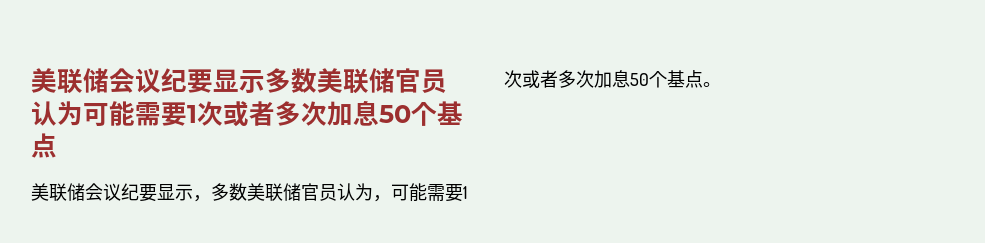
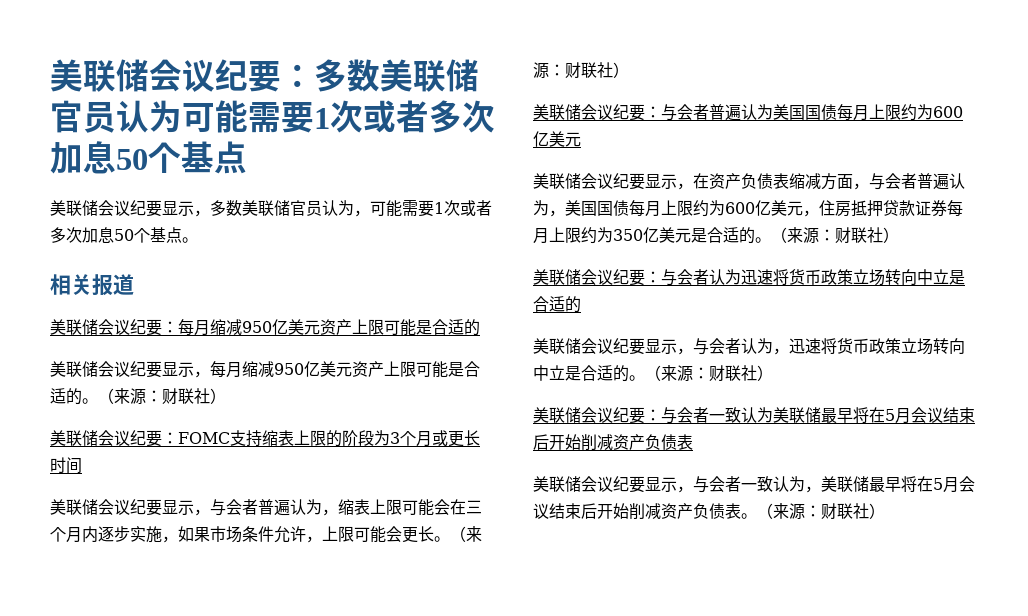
[31,68,265,94] 美联储会议纪要显示 -> [50,59,314,92] 美联储会议纪要：
(721, 84) none -> [50,274,134,296] [50,319,480,336] [50,361,480,378] [50,388,226,405] [50,430,480,447] [50,457,82,474] [50,499,482,516] [50,526,482,543] [533,62,629,79] [533,104,963,121] [533,131,581,147] [533,173,965,190] [533,200,963,217] [533,227,899,244] [533,269,965,286] [533,296,581,313] [533,338,965,355] [533,365,773,382] [533,407,975,424] [533,434,693,450] [533,476,975,493] [533,503,885,520] // 相关报道 // 美联储会议纪要：每月缩减950亿美元资产上限可能是合适的 // 美联储会议纪要显示，每月缩减950亿美元资产上限可能是合适的。（来源：财联社） // 美联储会议纪要：FOMC支持缩表上限的阶段为3个月或更长时间 // 美联储会议纪要显示，与会者普遍认为，缩表上限可能会在三个月内逐步实施，如果市场条件允许，上限可能会更长。（来源：财联社） // 美联储会议纪要：与会者普遍认为美国国债每月上限约为600亿美元 // 美联储会议纪要显示，在资产负债表缩减方面，与会者普遍认为，美国国债每月上限约为600亿美元，住房抵押贷款证券每月上限约为350亿美元是合适的。（来源：财联社） // 美联储会议纪要：与会者认为迅速将货币政策立场转向中立是合适的 // 美联储会议纪要显示，与会者认为，迅速将货币政策立场转向中立是合适的。（来源：财联社） // 美联储会议纪要：与会者一致认为美联储最早将在5月会议结束后开始削减资产负债表 // 美联储会议纪要显示，与会者一致认为，美联储最早将在5月会议结束后开始削减资产负债表。（来源：财联社）

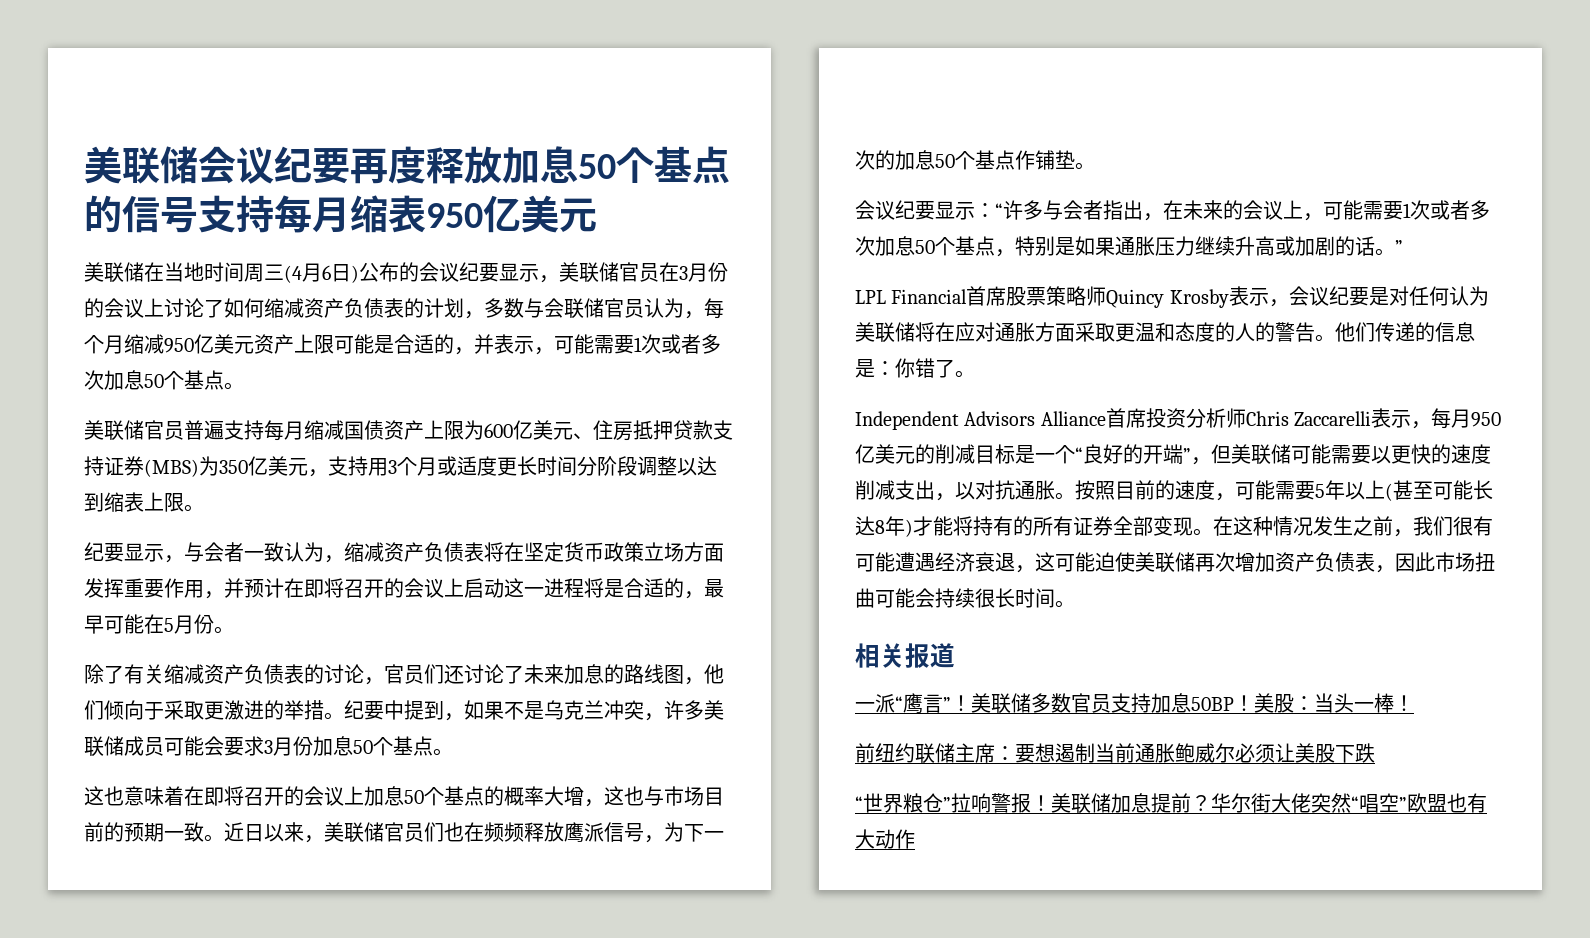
[50,59,479,92] [50,100,495,133] [50,141,247,174] [50,200,354,217] 美联储会议纪要：多数美联储官员认为可能需要1次或者多次加息50个基点 // 美联储会议纪要显示，多数美联储官员认为 -> [84,146,730,184] [84,195,597,233] [84,262,728,283] [84,298,724,319] [84,334,534,355] 美联储会议纪要再度释放加息50个基点的信号支持每月缩表950亿美元 // 美联储在当地时间周三(4月6日)公布的会议纪要显示，美联储官员在3月份的会议上讨论了如何缩减资产负债表的计划，多数与会联储官员认为，每个月缩减950亿美元资产上限可能是合适的，并表示
[50,274,134,296] [50,319,480,336] [50,361,480,378] [50,388,226,405] [50,430,480,447] [50,457,82,474] [50,499,482,516] [50,526,482,543] [533,62,629,79] [533,104,963,121] [533,131,581,147] [533,173,965,190] [533,200,963,217] [533,227,899,244] [533,269,965,286] [533,296,581,313] [533,338,965,355] [533,365,773,382] [533,407,975,424] [533,434,693,450] [533,476,613,492] // 相关报道 // 美联储会议纪要：每月缩减950亿美元资产上限可能是合适的 // 美联储会议纪要显示，每月缩减950亿美元资产上限可能是合适的。（来源：财联社） // 美联储会议纪要：FOMC支持缩表上限的阶段为3个月或更长时间 // 美联储会议纪要显示，与会者普遍认为，缩表上限可能会在三个月内逐步实施，如果市场条件允许，上限可能会更长。（来源：财联社） // 美联储会议纪要：与会者普遍认为美国国债每月上限约为600亿美元 // 美联储会议纪要显示，在资产负债表缩减方面，与会者普遍认为，美国国债每月上限约为600亿美元，住房抵押贷款证券每月上限约为350亿美元是合适的。（来源：财联社） // 美联储会议纪要：与会者认为迅速将货币政策立场转向中立是合适的 // 美联储会议纪要显示，与会者认为，迅速将货币政策立场转向中立是合适的。（来源：财联社） // 美联储会议纪要：与会者一致认为美联储最早将在5月会议结束后开始削减资产负债表 // 美联储会议 -> [84,420,733,441] [84,456,717,477] [84,492,204,512] // 美联储官员普遍支持每月缩减国债资产上限为600亿美元、住房抵押贷款支持证券(MBS)为350亿美元，支持用3个月或适度更长时间分阶段调整以达到缩表上限。 //
[821,476,975,493] [533,503,885,520] 美联储最早将在5月会议结束后开始削减资产负债表。（来源：财联社） -> [344,542,724,562] [84,578,724,599] [84,614,234,634] [84,664,724,685] [84,700,724,721] [84,736,453,757] [84,786,724,807] [84,822,724,843] [855,150,1095,170] [855,200,1490,221] [855,236,1403,257] [855,286,1489,308] [855,322,1475,343] [855,358,975,378] [855,408,1502,430] [855,444,1491,465] [855,480,1493,501] [855,516,1493,537] [855,552,1495,573] [855,588,1075,608] [855,643,955,668] [855,693,1414,714] [855,743,1375,764] [855,793,1487,814] [855,829,915,849] 缩减资产负债表将在坚定货币政策立场方面发挥重要作用，并预计在即将召开的会议上启动这一进程将是合适的，最早可能在5月份。 // 除了有关缩减资产负债表的讨论，官员们还讨论了未来加息的路线图，他们倾向于采取更激进的举措。纪要中提到，如果不是乌克兰冲突，许多美联储成员可能会要求3月份加息50个基点。 // 这也意味着在即将召开的会议上加息50个基点的概率大增，这也与市场目前的预期一致。近日以来，美联储官员们也在频频释放鹰派信号，为下一次的加息50个基点作铺垫。 // 会议纪要显示：“许多与会者指出，在未来的会议上，可能需要1次或者多次加息50个基点，特别是如果通胀压力继续升高或加剧的话。” // LPL Financial首席股票策略师Quincy Krosby表示，会议纪要是对任何认为美联储将在应对通胀方面采取更温和态度的人的警告。他们传递的信息是：你错了。 // Independent Advisors Alliance首席投资分析师Chris Zaccarelli表示，每月950亿美元的削减目标是一个“良好的开端”，但美联储可能需要以更快的速度削减支出，以对抗通胀。按照目前的速度，可能需要5年以上(甚至可能长达8年)才能将持有的所有证券全部变现。在这种情况发生之前，我们很有可能遭遇经济衰退，这可能迫使美联储再次增加资产负债表，因此市场扭曲可能会持续很长时间。 // 相关报道 // 一派“鹰言”！美联储多数官员支持加息50BP！美股：当头一棒！ // 前纽约联储主席：要想遏制当前通胀鲍威尔必须让美股下跌 // “世界粮仓”拉响警报！美联储加息提前？华尔街大佬突然“唱空”欧盟也有大动作

